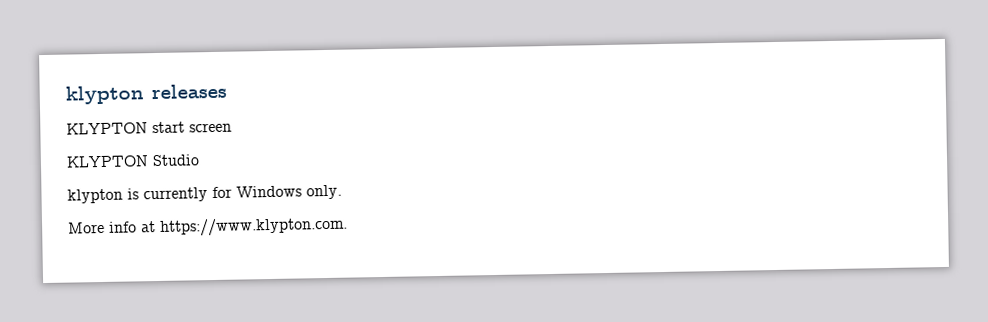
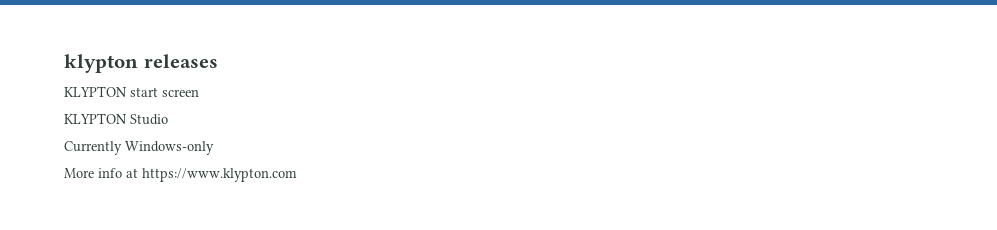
[67,184,342,204] klypton is currently for Windows only. -> [64,141,214,155] Currently Windows-only
[159,216,348,237] https://www.klypton.com. -> [142,168,297,182] https://www.klypton.com

